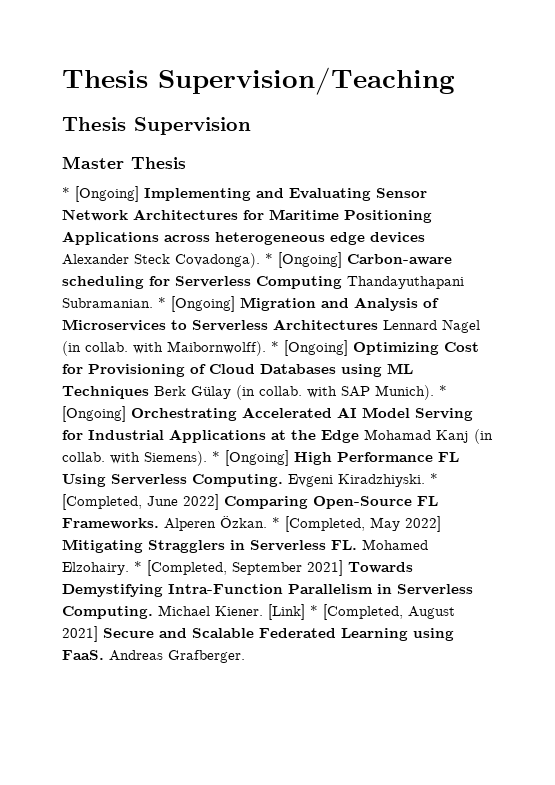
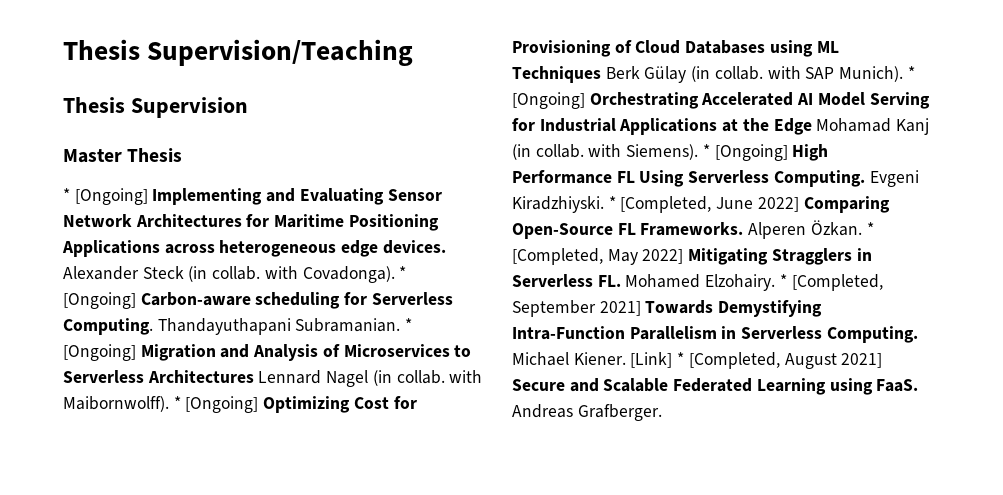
[370,232,425,243] devices -> [382,240,446,254] devices.
(170, 259) none -> [188,266,298,282] (in collab. with
[256,276,342,289] Computing -> [63,318,153,335] Computing.

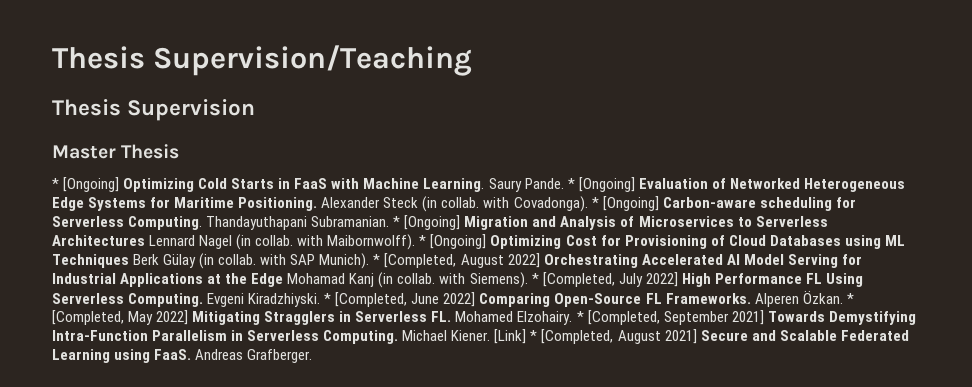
[152,188,442,205] [63,214,439,231] [62,240,446,257] Implementing and Evaluating Sensor Network Architectures for Maritime Positioning Applications across heterogeneous edge devices. -> [123,177,905,192] [52,197,318,211] Optimizing Cold Starts in FaaS with Machine Learning. Saury Pande. * [Ongoing] Evaluation of Networked Heterogeneous Edge Systems for Maritime Positioning.
[512,92,585,109] [Ongoing] -> [384,253,540,268] [Completed, August 2022]
[714,144,788,161] [Ongoing] -> [542,272,678,287] [Completed, July 2022]

